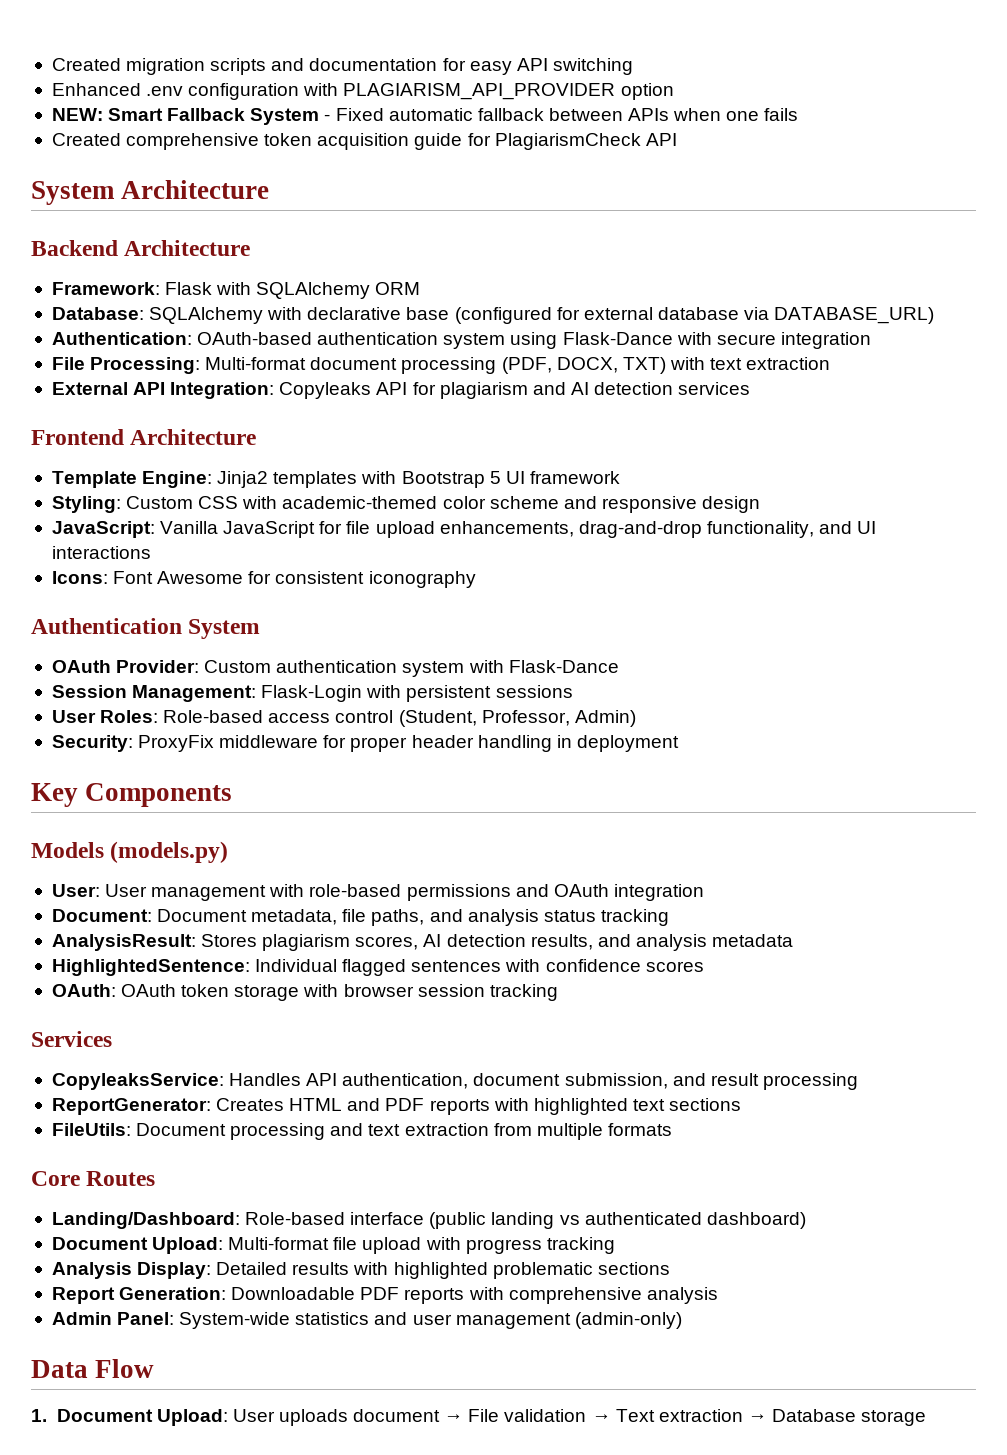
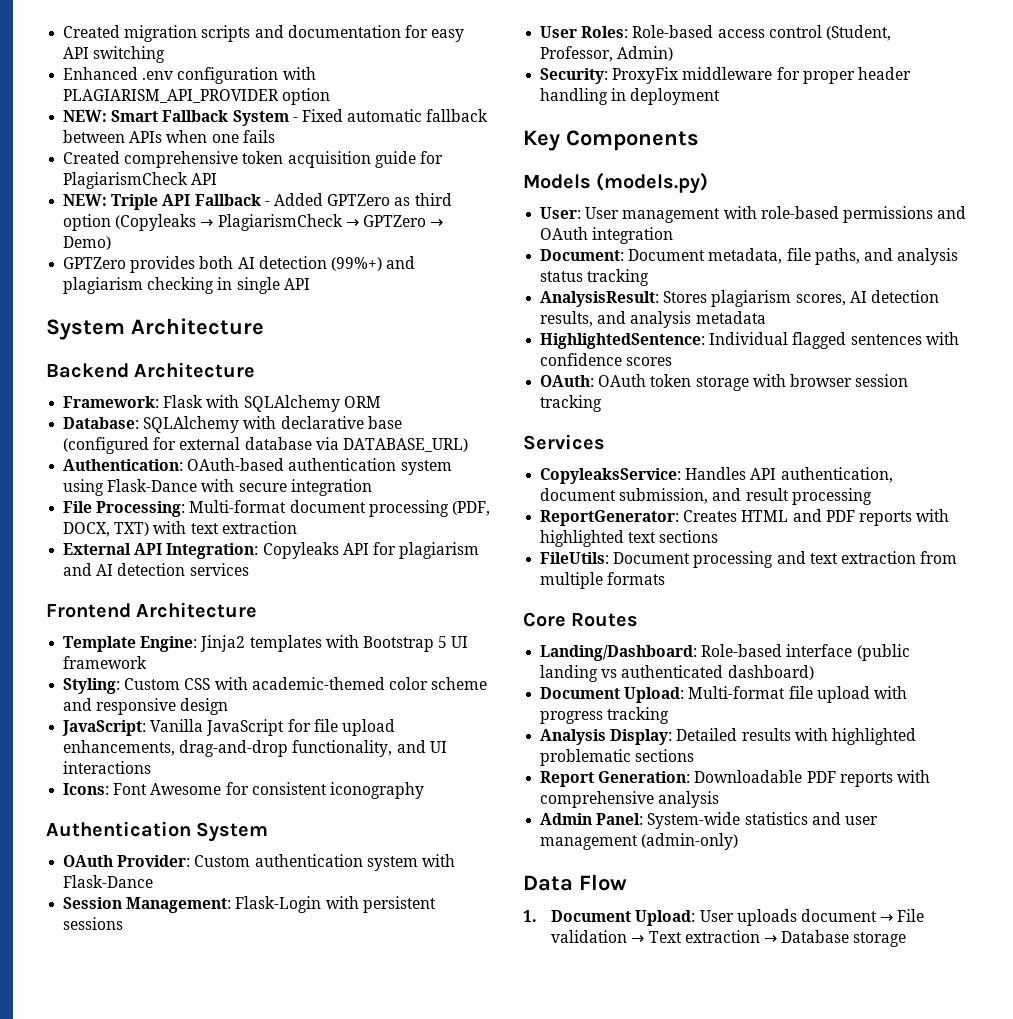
(677, 139) none -> [63,193,452,210] [63,214,444,231] [63,236,112,250] [63,256,416,273] [63,277,310,294] // NEW: Triple API Fallback - Added GPTZero as third option (Copyleaks → PlagiarismCheck → GPTZero → Demo) // GPTZero provides both AI detection (99%+) and plagiarism checking in single API

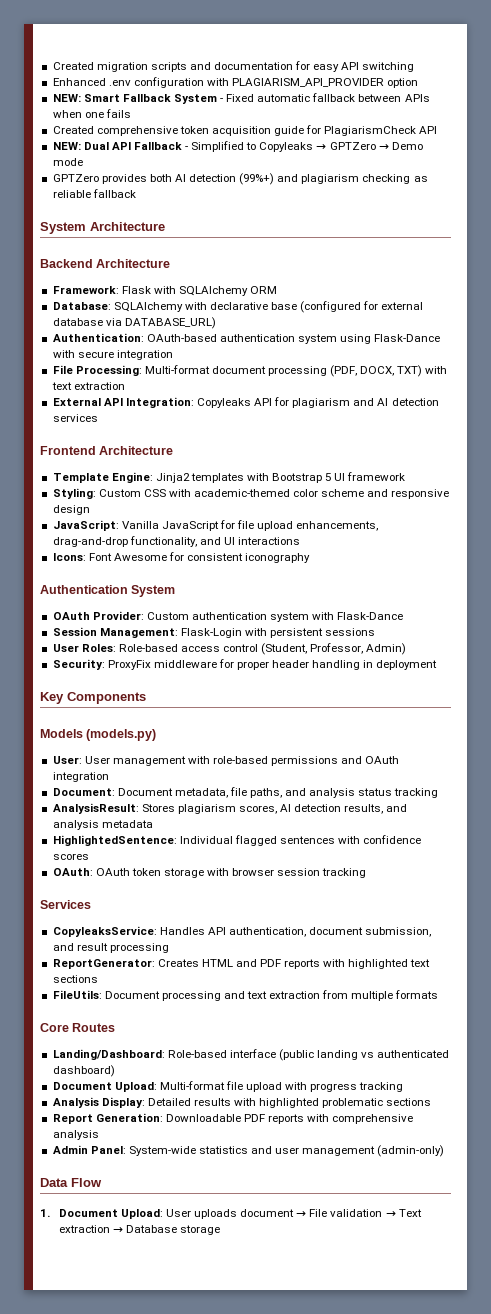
[111,194,159,210] Triple -> [83,142,109,150] Dual
[273,193,452,206] [63,214,343,231] Added GPTZero as third option (Copyleaks → PlagiarismCheck -> [191,141,314,152] Simplified to Copyleaks
[63,236,112,250] Demo) -> [391,142,423,150] [52,158,83,166] Demo mode
[217,277,310,294] in single API -> [413,176,428,182] [52,189,136,198] as reliable fallback

